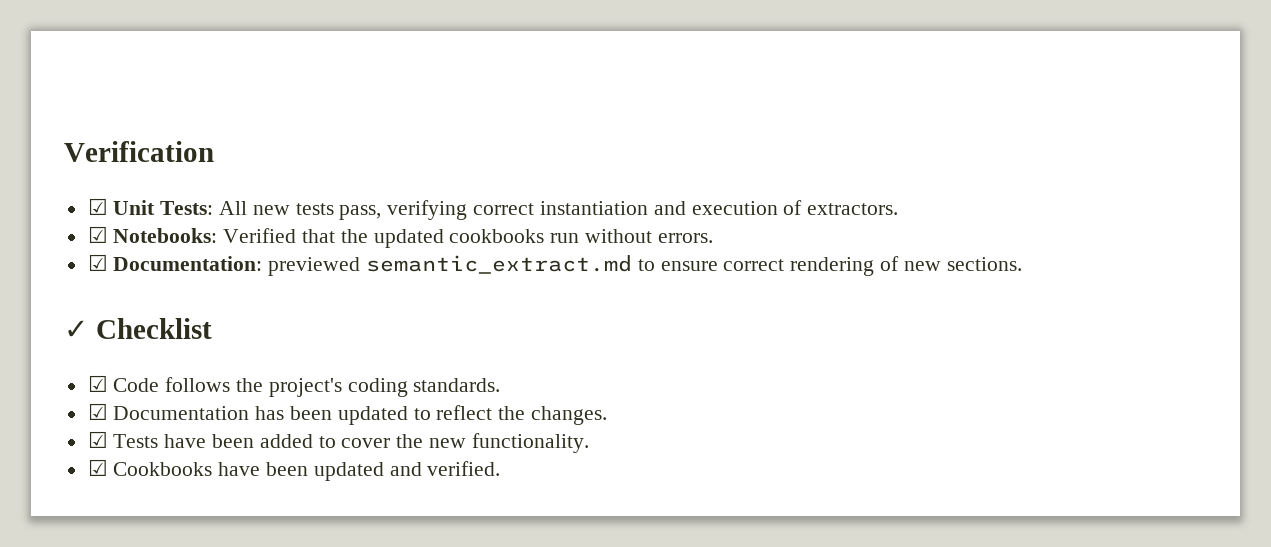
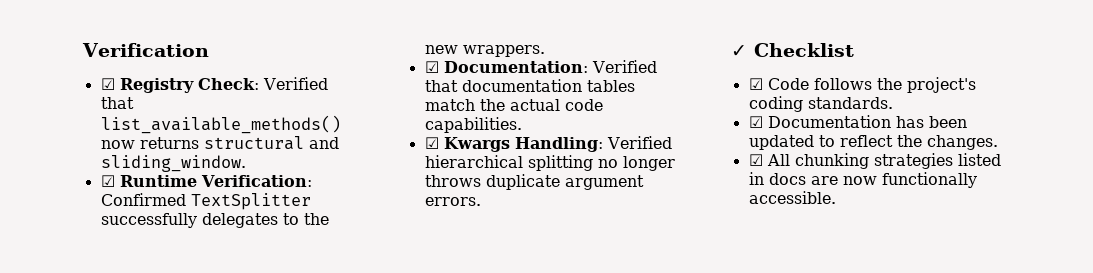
[113,200,899,220] [87,226,713,248] [87,254,1022,276] Unit Tests: All new tests pass, verifying correct instantiation and execution of extractors. // ☑ Notebooks: Verified that the updated cookbooks run without errors. // ☑ Documentation: previewed semantic_extract.md to ensure correct rendering of new sections. -> [119,77,328,93] [100,97,134,109] [100,115,341,134] [100,136,339,150] [100,155,246,172] [100,175,312,187] [100,193,311,210] [100,213,329,228] [424,45,545,57] [424,60,657,73] [424,79,635,92] [424,99,603,111] [424,117,522,133] [424,136,672,152] [424,155,675,171] [424,174,644,190] [424,197,481,206] Registry Check: Verified that list_available_methods() now returns structural and sliding_window. // ☑ Runtime Verification: Confirmed TextSplitter successfully delegates to the new wrappers. // ☑ Documentation: Verified that documentation tables match the actual code capabilities. // ☑ Kwargs Handling: Verified hierarchical splitting no longer throws duplicate argument errors.
[113,433,589,453] [87,459,501,481] Tests have been added to cover the new functionality. // ☑ Cookbooks have been updated and verified. -> [766,153,1001,169] [748,172,977,188] [748,191,836,204] All chunking strategies listed in docs are now functionally accessible.

